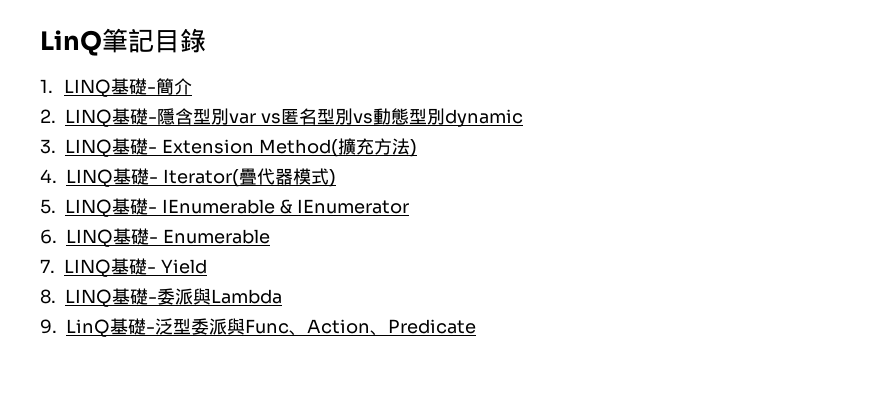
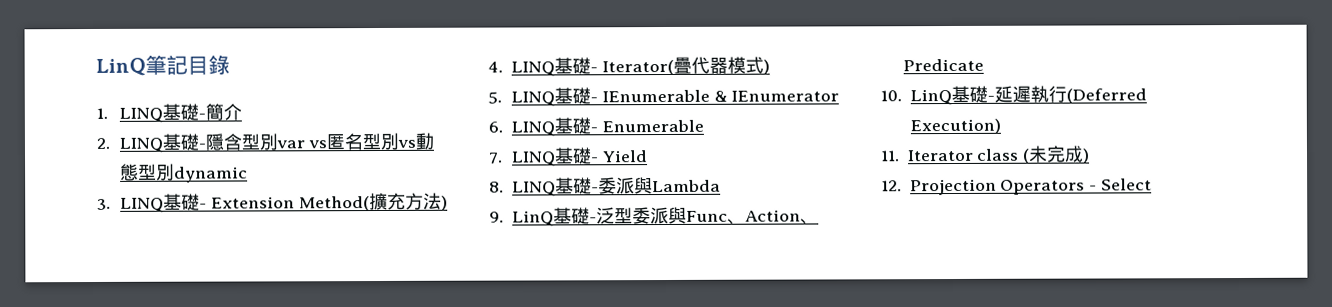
(476, 326) none -> [880,85,1147,106] [909,118,1001,135] [880,145,1091,164] [881,178,1152,196] // 10. LinQ基礎-延遲執行(Deferred Execution) // 11. Iterator class (未完成) // 12. Projection Operators - Select

